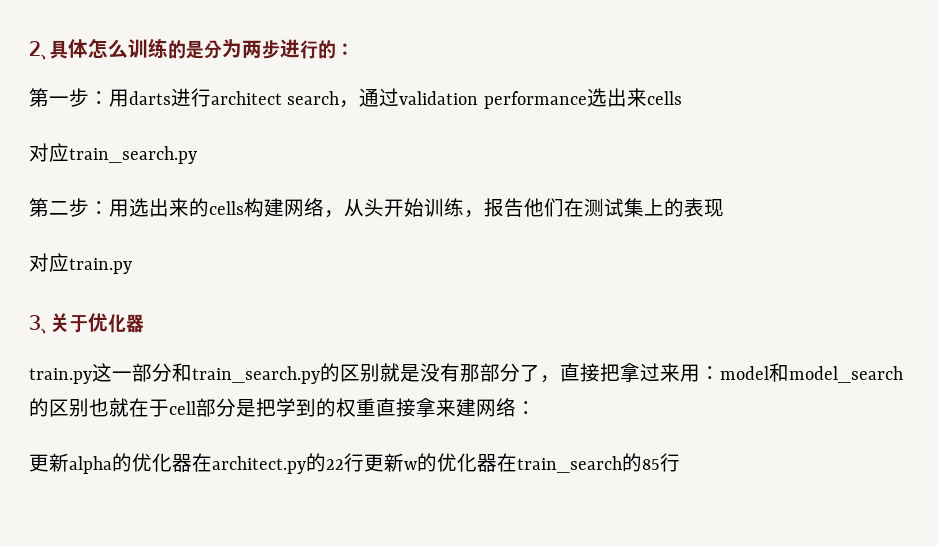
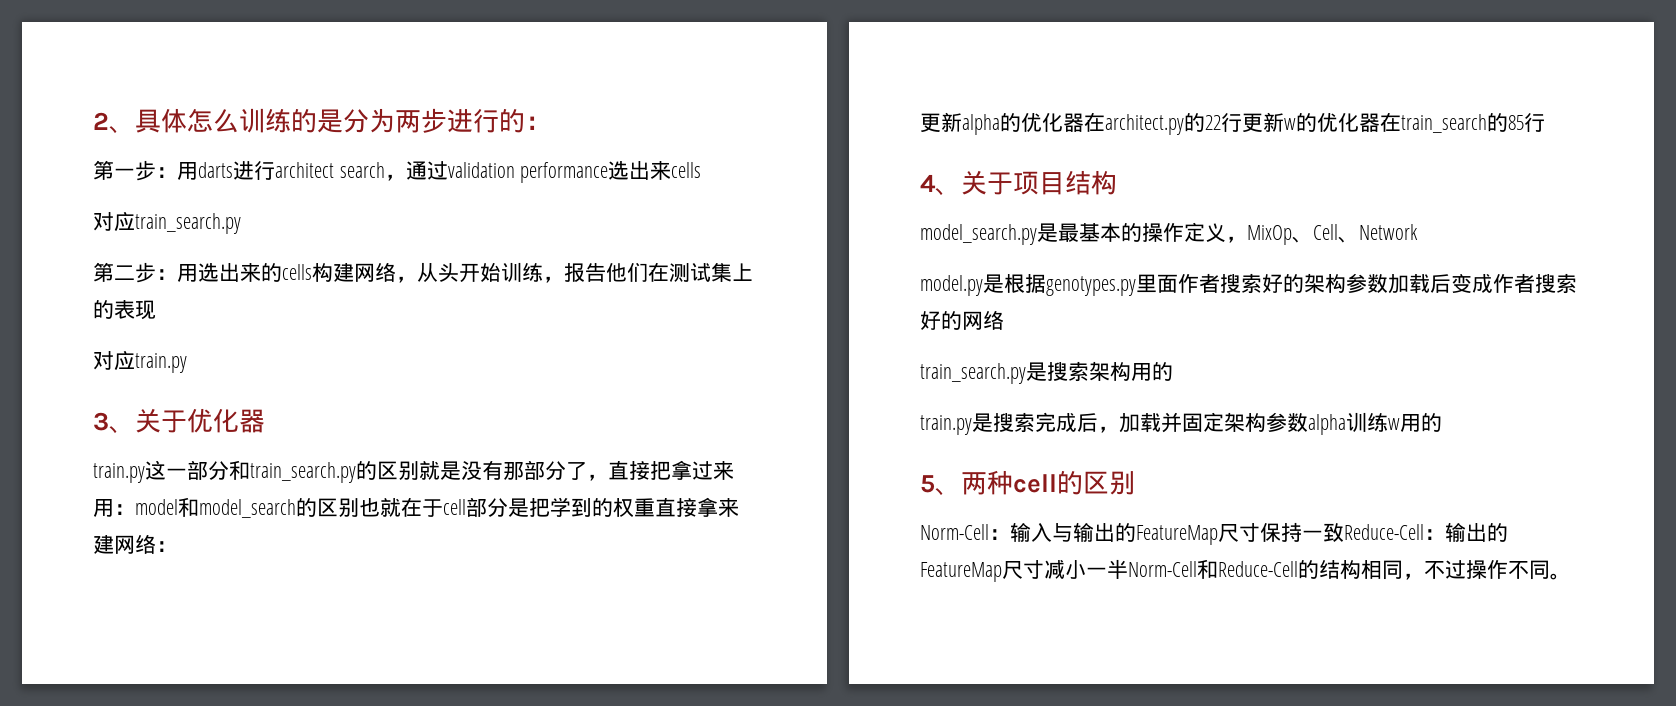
(680, 462) none -> [920,170,1117,196] [920,222,1418,245] [920,273,1577,296] [920,310,1004,330] [920,361,1173,384] [920,412,1442,435] [920,470,1135,496] [920,522,1508,545] [920,559,1571,582] // 4、关于项目结构 // model_search.py是最基本的操作定义，MixOp、Cell、Network // model.py是根据genotypes.py里面作者搜索好的架构参数加载后变成作者搜索好的网络 // train_search.py是搜索架构用的 // train.py是搜索完成后，加载并固定架构参数alpha训练w用的 // 5、两种cell的区别 // Norm-Cell：输入与输出的FeatureMap尺寸保持一致Reduce-Cell：输出的FeatureMap尺寸减小一半Norm-Cell和Reduce-Cell的结构相同，不过操作不同。

